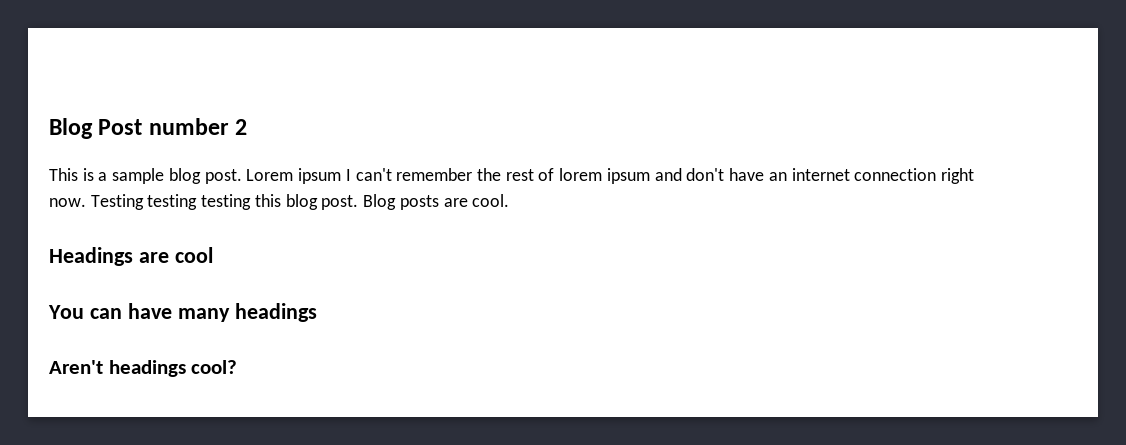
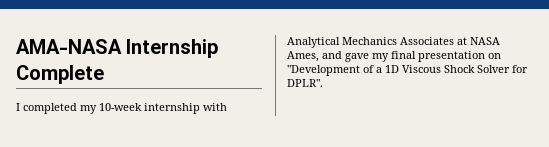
[49,118,248,139] [49,168,974,184] [49,194,510,210] [49,247,213,266] [48,303,317,322] [49,360,238,377] Blog Post number 2 // This is a sample blog post. Lorem ipsum I can't remember the rest of lorem ipsum and don't have an internet connection right now. Testing testing testing this blog post. Blog posts are cool. // Headings are cool // You can have many headings // Aren't headings cool? -> [16,39,219,58] [16,65,104,84] [16,103,227,114] [287,37,500,48] [287,51,501,62] [287,65,528,76] [287,79,323,87] AMA-NASA Internship Complete // I completed my 10-week internship with Analytical Mechanics Associates at NASA Ames, and gave my final presentation on "Development of a 1D Viscous Shock Solver for DPLR".

